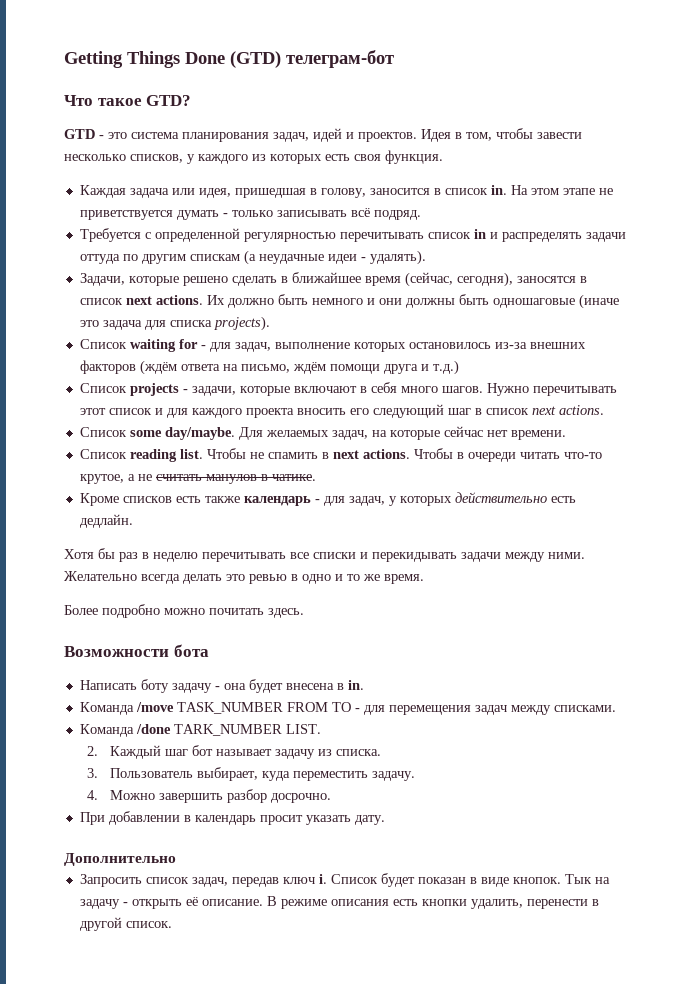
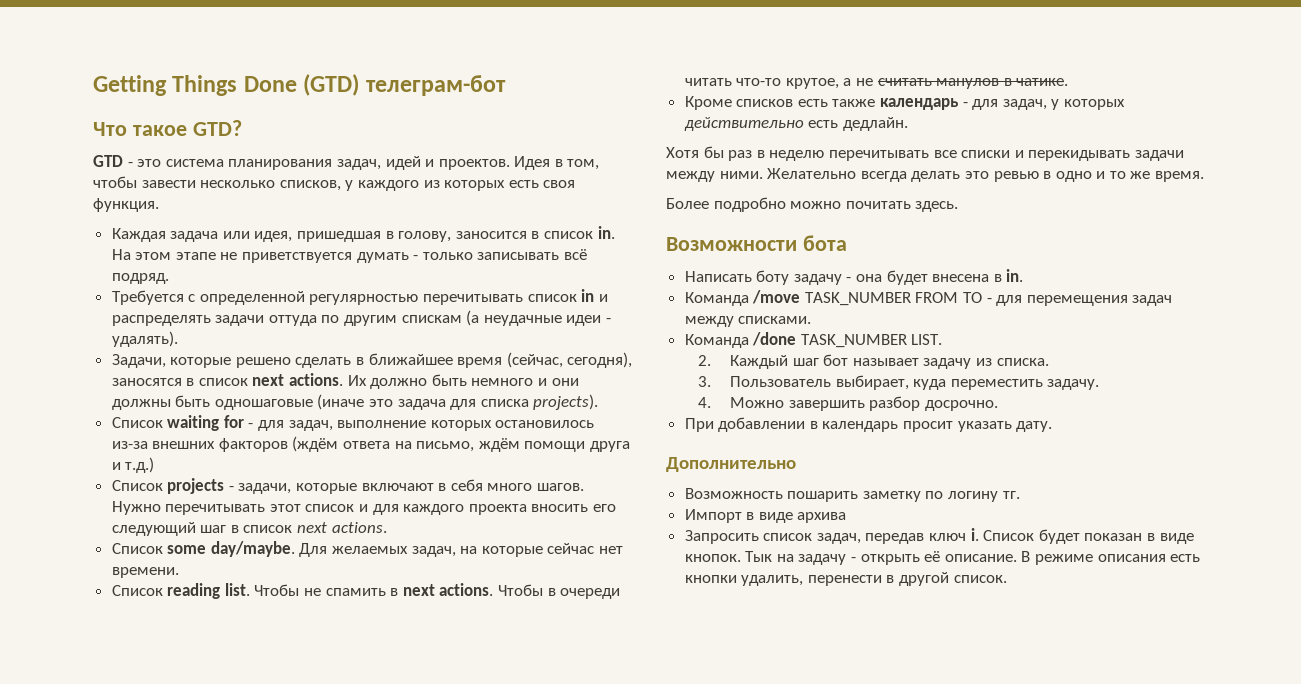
[173,724,282,736] TARK_NUMBER -> [800,334,907,348] TASK_NUMBER
(176, 859) none -> [684,488,1020,502] [684,509,847,523] // Возможность пошарить заметку по логину тг. // Импорт в виде архива

